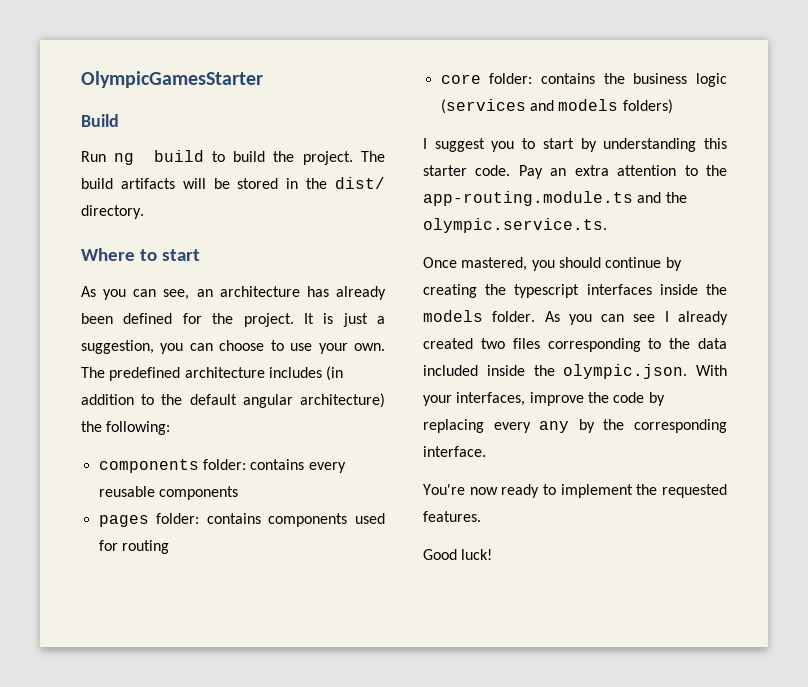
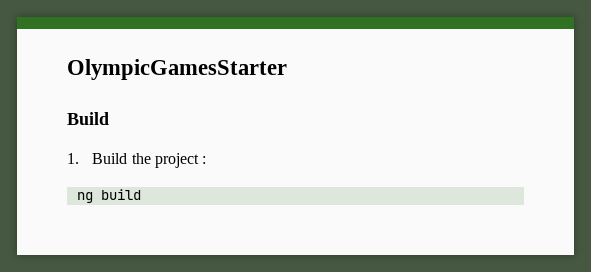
[81,150,385,165] [81,177,385,189] [81,205,144,219] [81,248,200,261] [81,286,386,300] [81,313,385,327] [81,340,385,354] [81,366,344,381] [81,393,385,408] [81,421,171,435] [98,459,346,473] [98,486,238,500] [98,513,385,527] [98,540,169,554] [440,73,727,87] [440,99,673,114] [423,138,727,152] [423,165,727,179] [423,191,687,206] [423,218,607,233] [423,257,682,271] [423,284,727,298] [423,310,728,325] [423,338,727,352] [423,364,727,379] [423,392,665,406] [423,419,727,433] [423,446,486,457] [423,484,727,498] [423,511,481,522] [423,549,493,560] Run ng build to build the project. The build artifacts will be stored in the dist/ directory. // Where to start // As you can see, an architecture has already been defined for the project. It is just a suggestion, you can choose to use your own. The predefined architecture includes (in addition to the default angular architecture) the following: // components folder: contains every reusable components // pages folder: contains components used for routing // core folder: contains the business logic (services and models folders) // I suggest you to start by understanding this starter code. Pay an extra attention to the app-routing.module.ts and the olympic.service.ts. // Once mastered, you should continue by creating the typescript interfaces inside the models folder. As you can see I already created two files corresponding to the data included inside the olympic.json. With your interfaces, improve the code by replacing every any by the corresponding interface. // You're now ready to implement the requested features. // Good luck! -> [67,153,207,168] [76,189,141,203] 1. Build the project : // ng build

